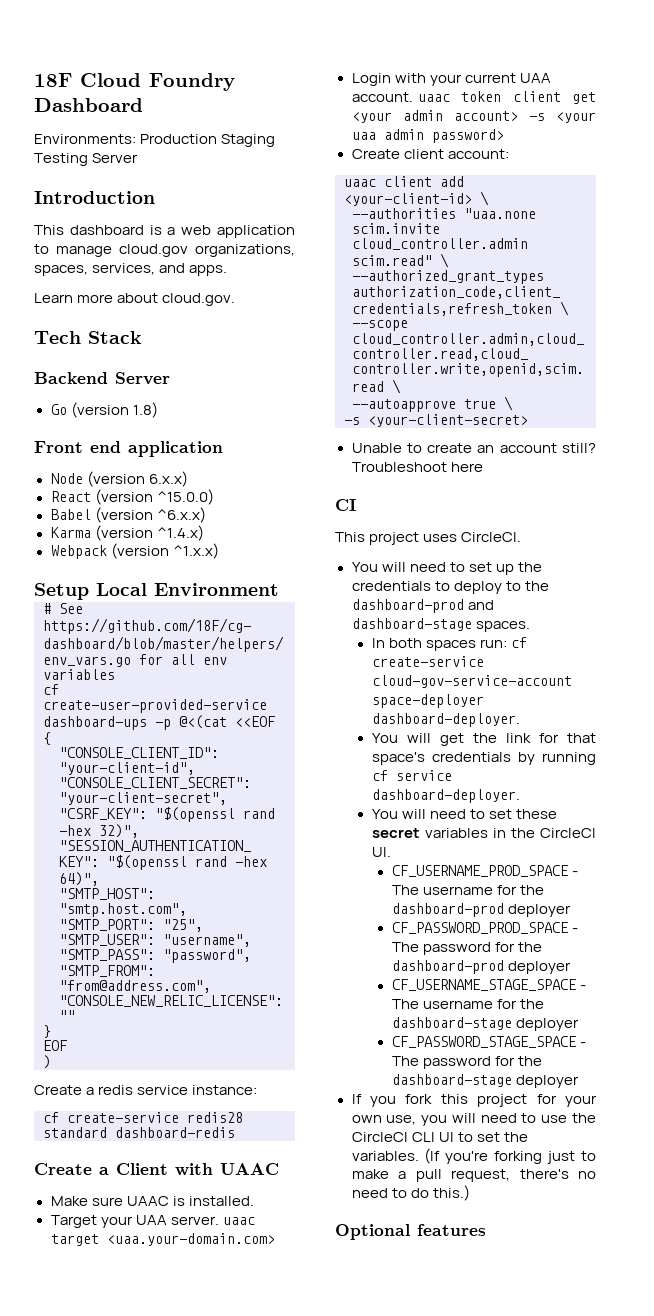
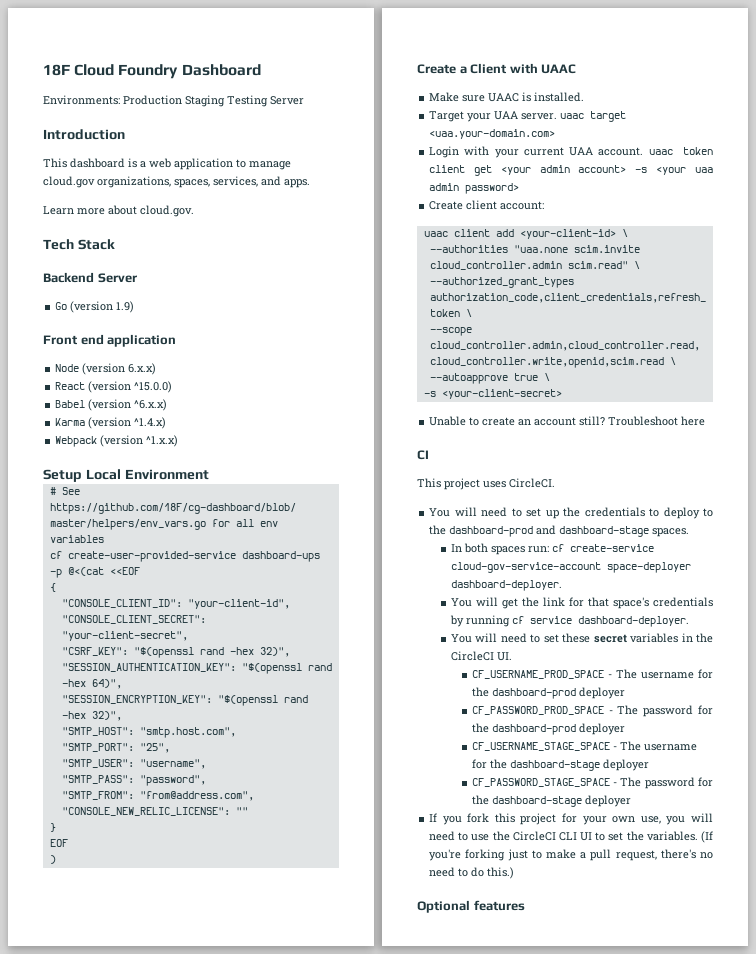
[132,402,158,418] 1.8) -> [116,301,135,313] 1.9)
(99, 879) none -> [61,695,308,706] [61,711,122,721] // "SESSION_ENCRYPTION_KEY": "$(openssl rand -hex 32)",
[34,1085,258,1095] [43,1112,243,1123] [43,1127,235,1138] // Create a redis service instance: // cf create-service redis28 standard dashboard-redis -> (56, 859) none

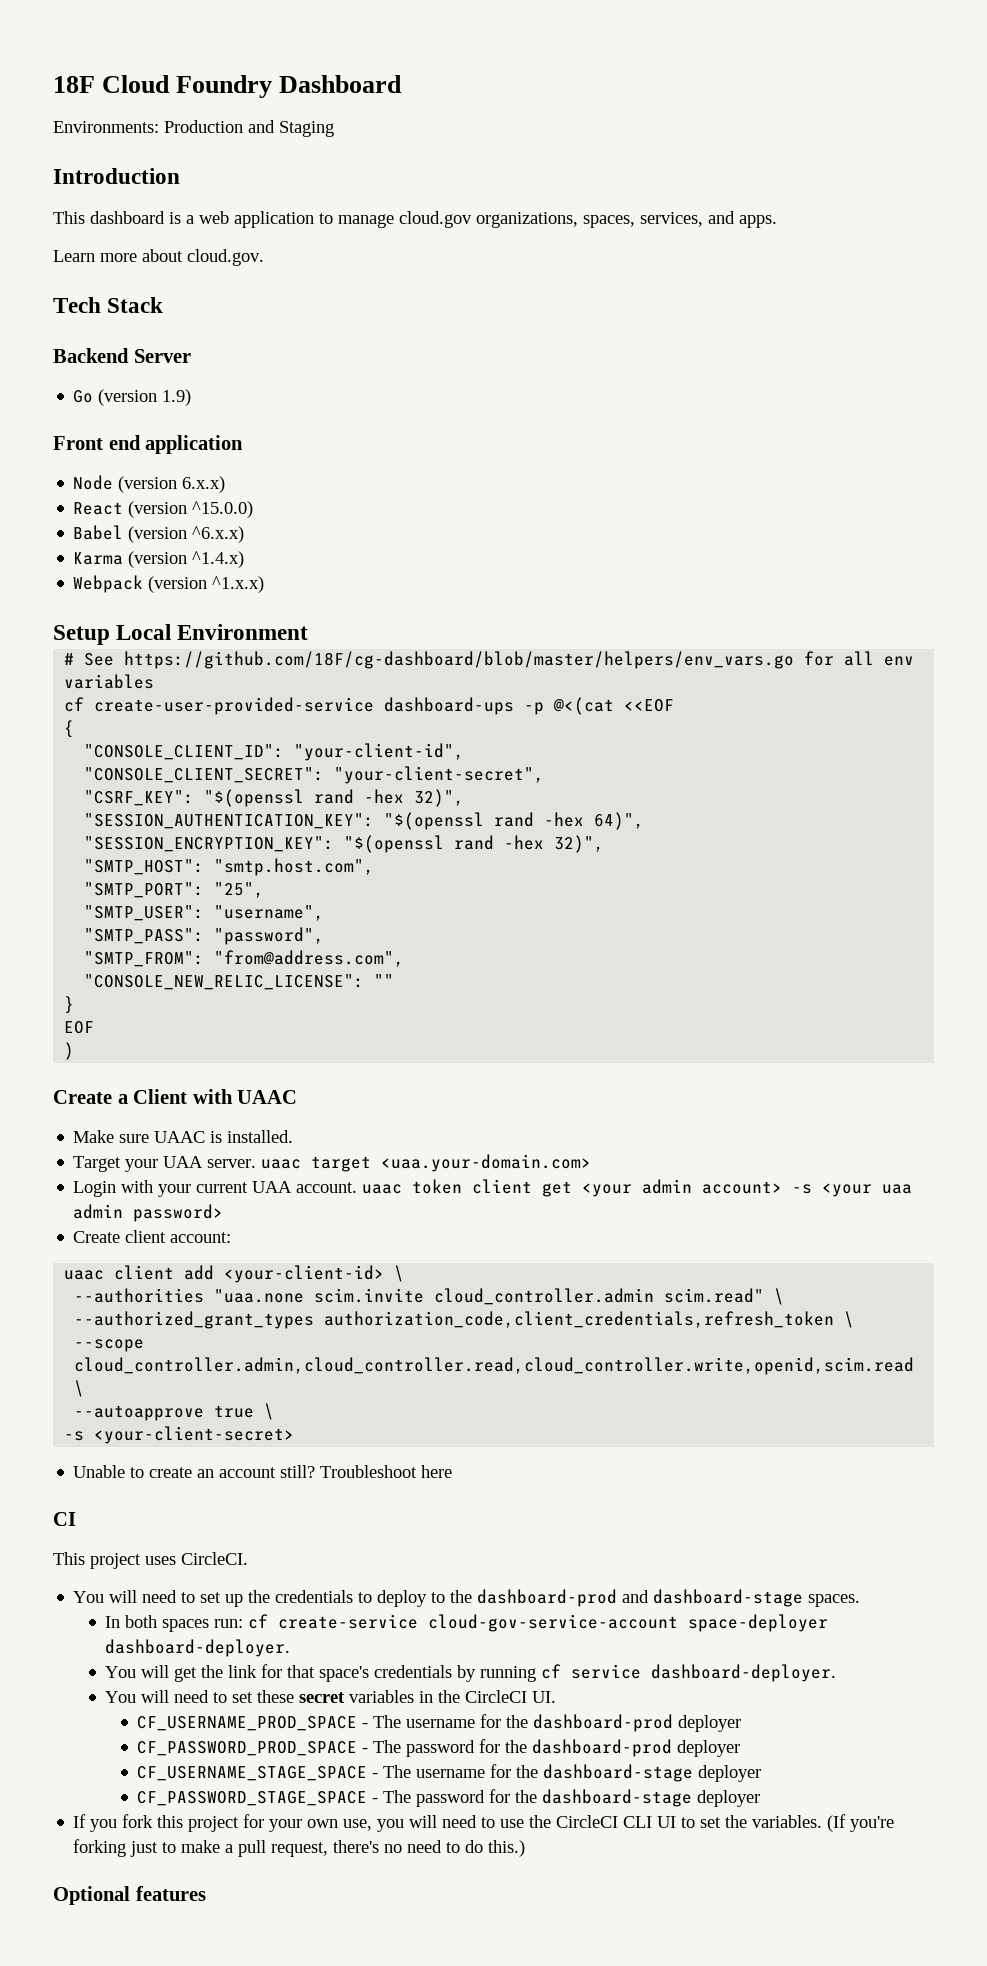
(182, 100) none -> [248,120,275,133] and
[227,95,304,107] Testing Server -> (334, 129) none

